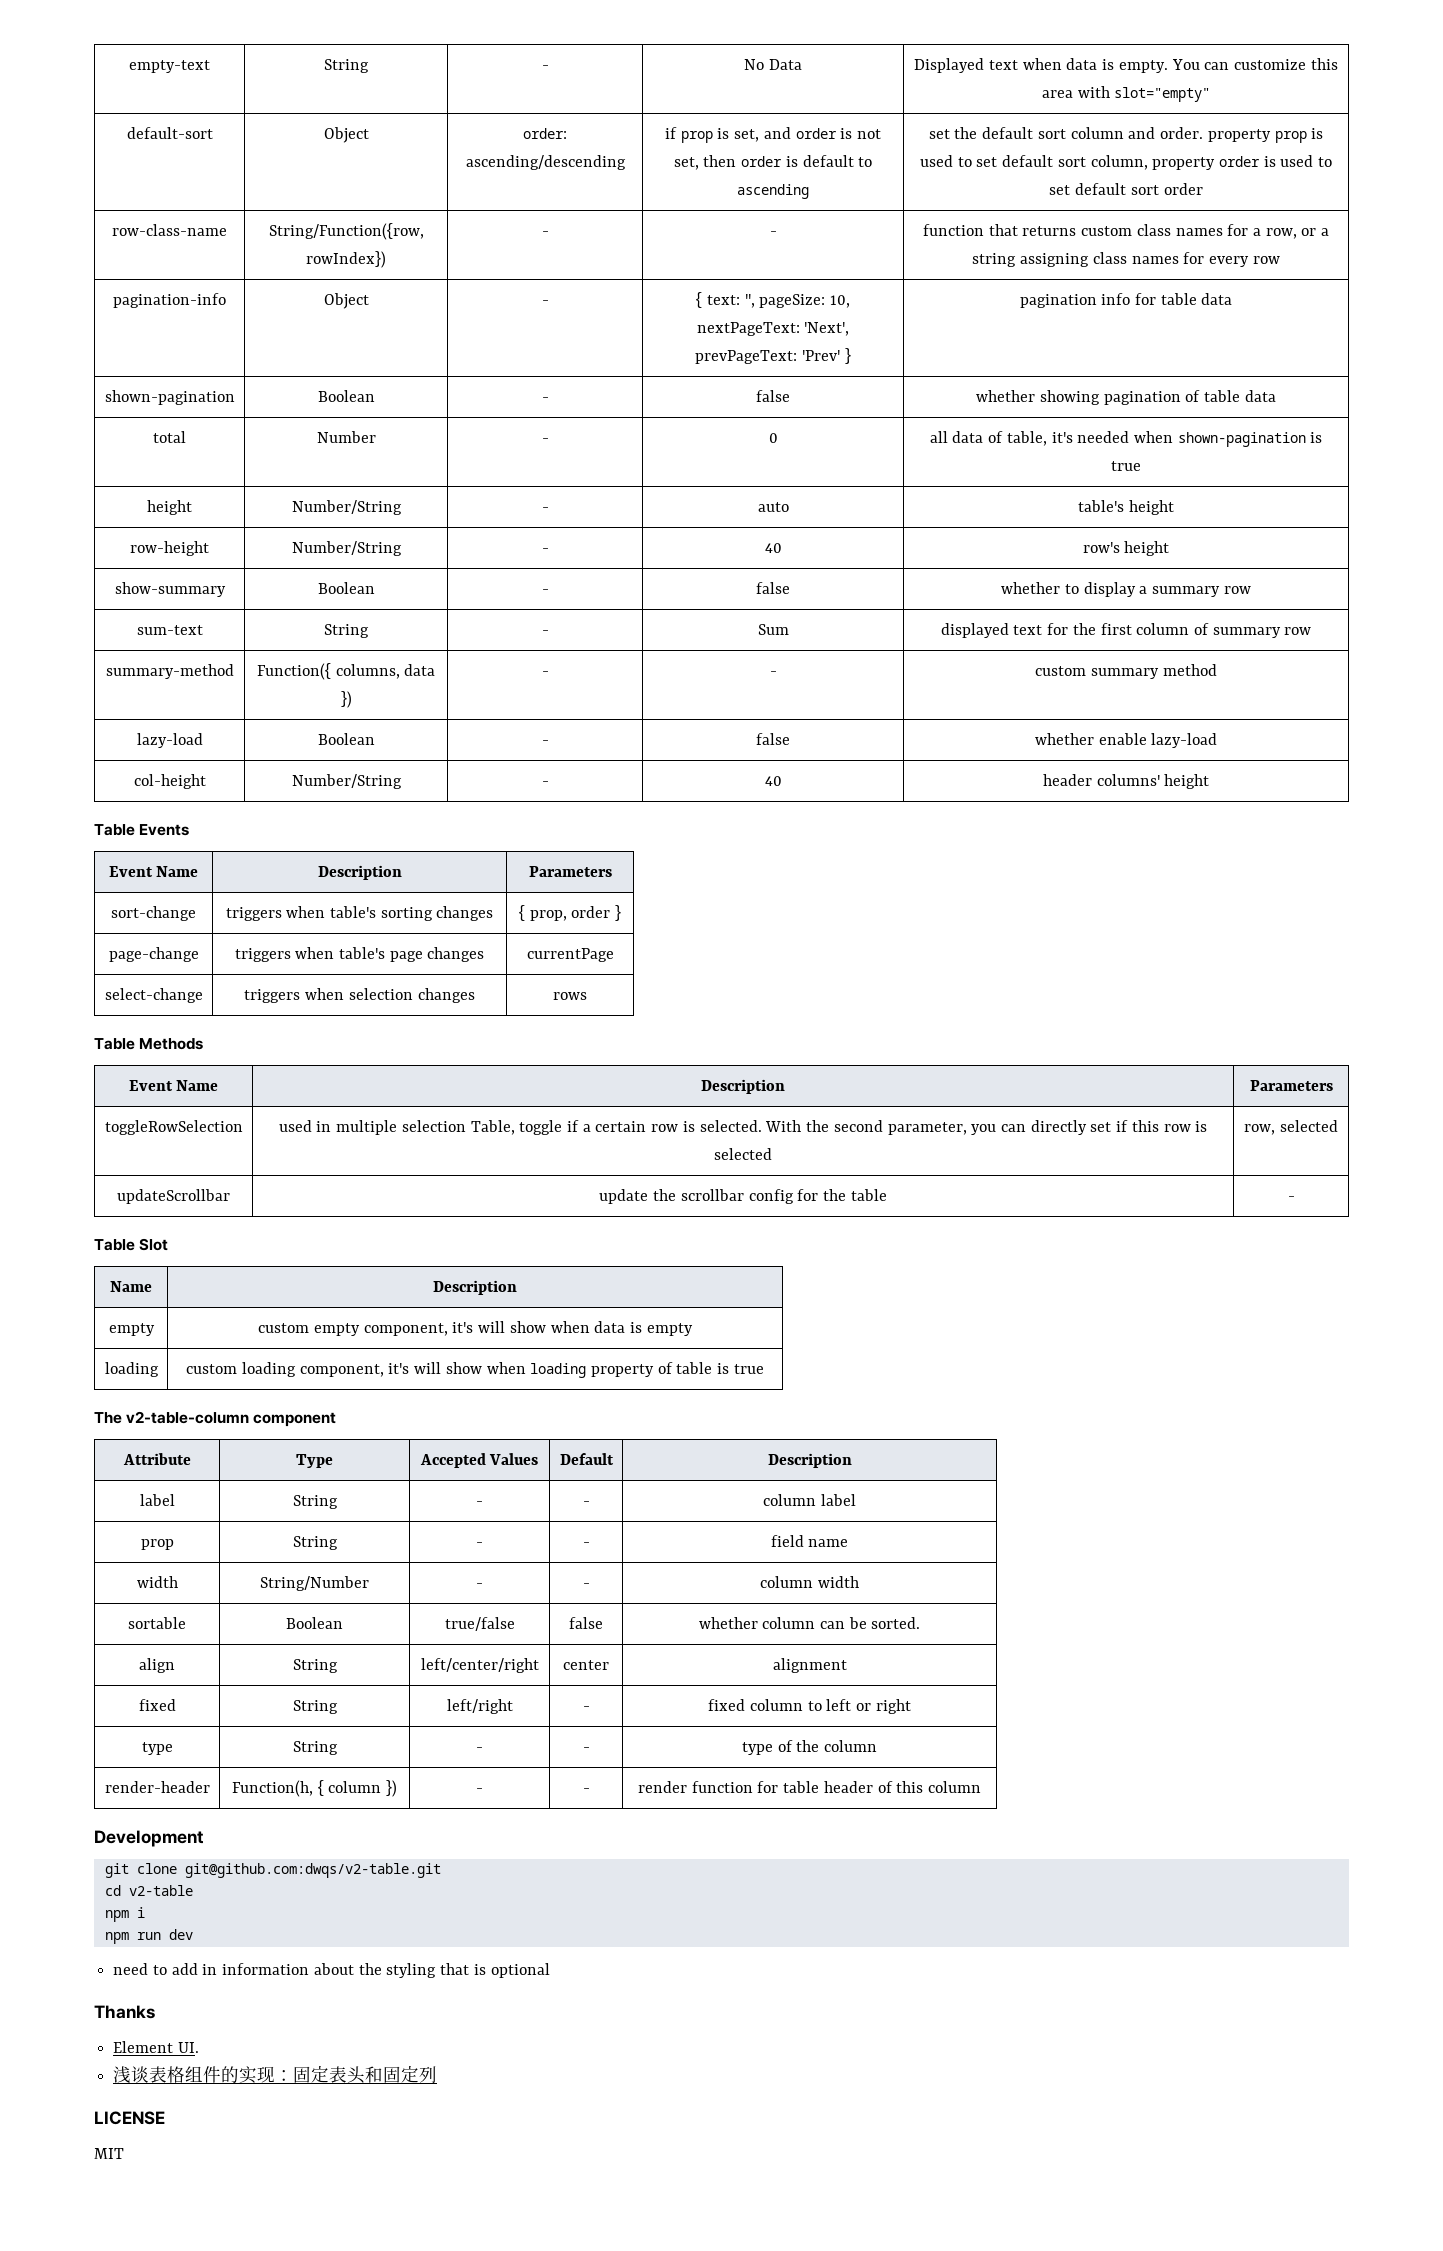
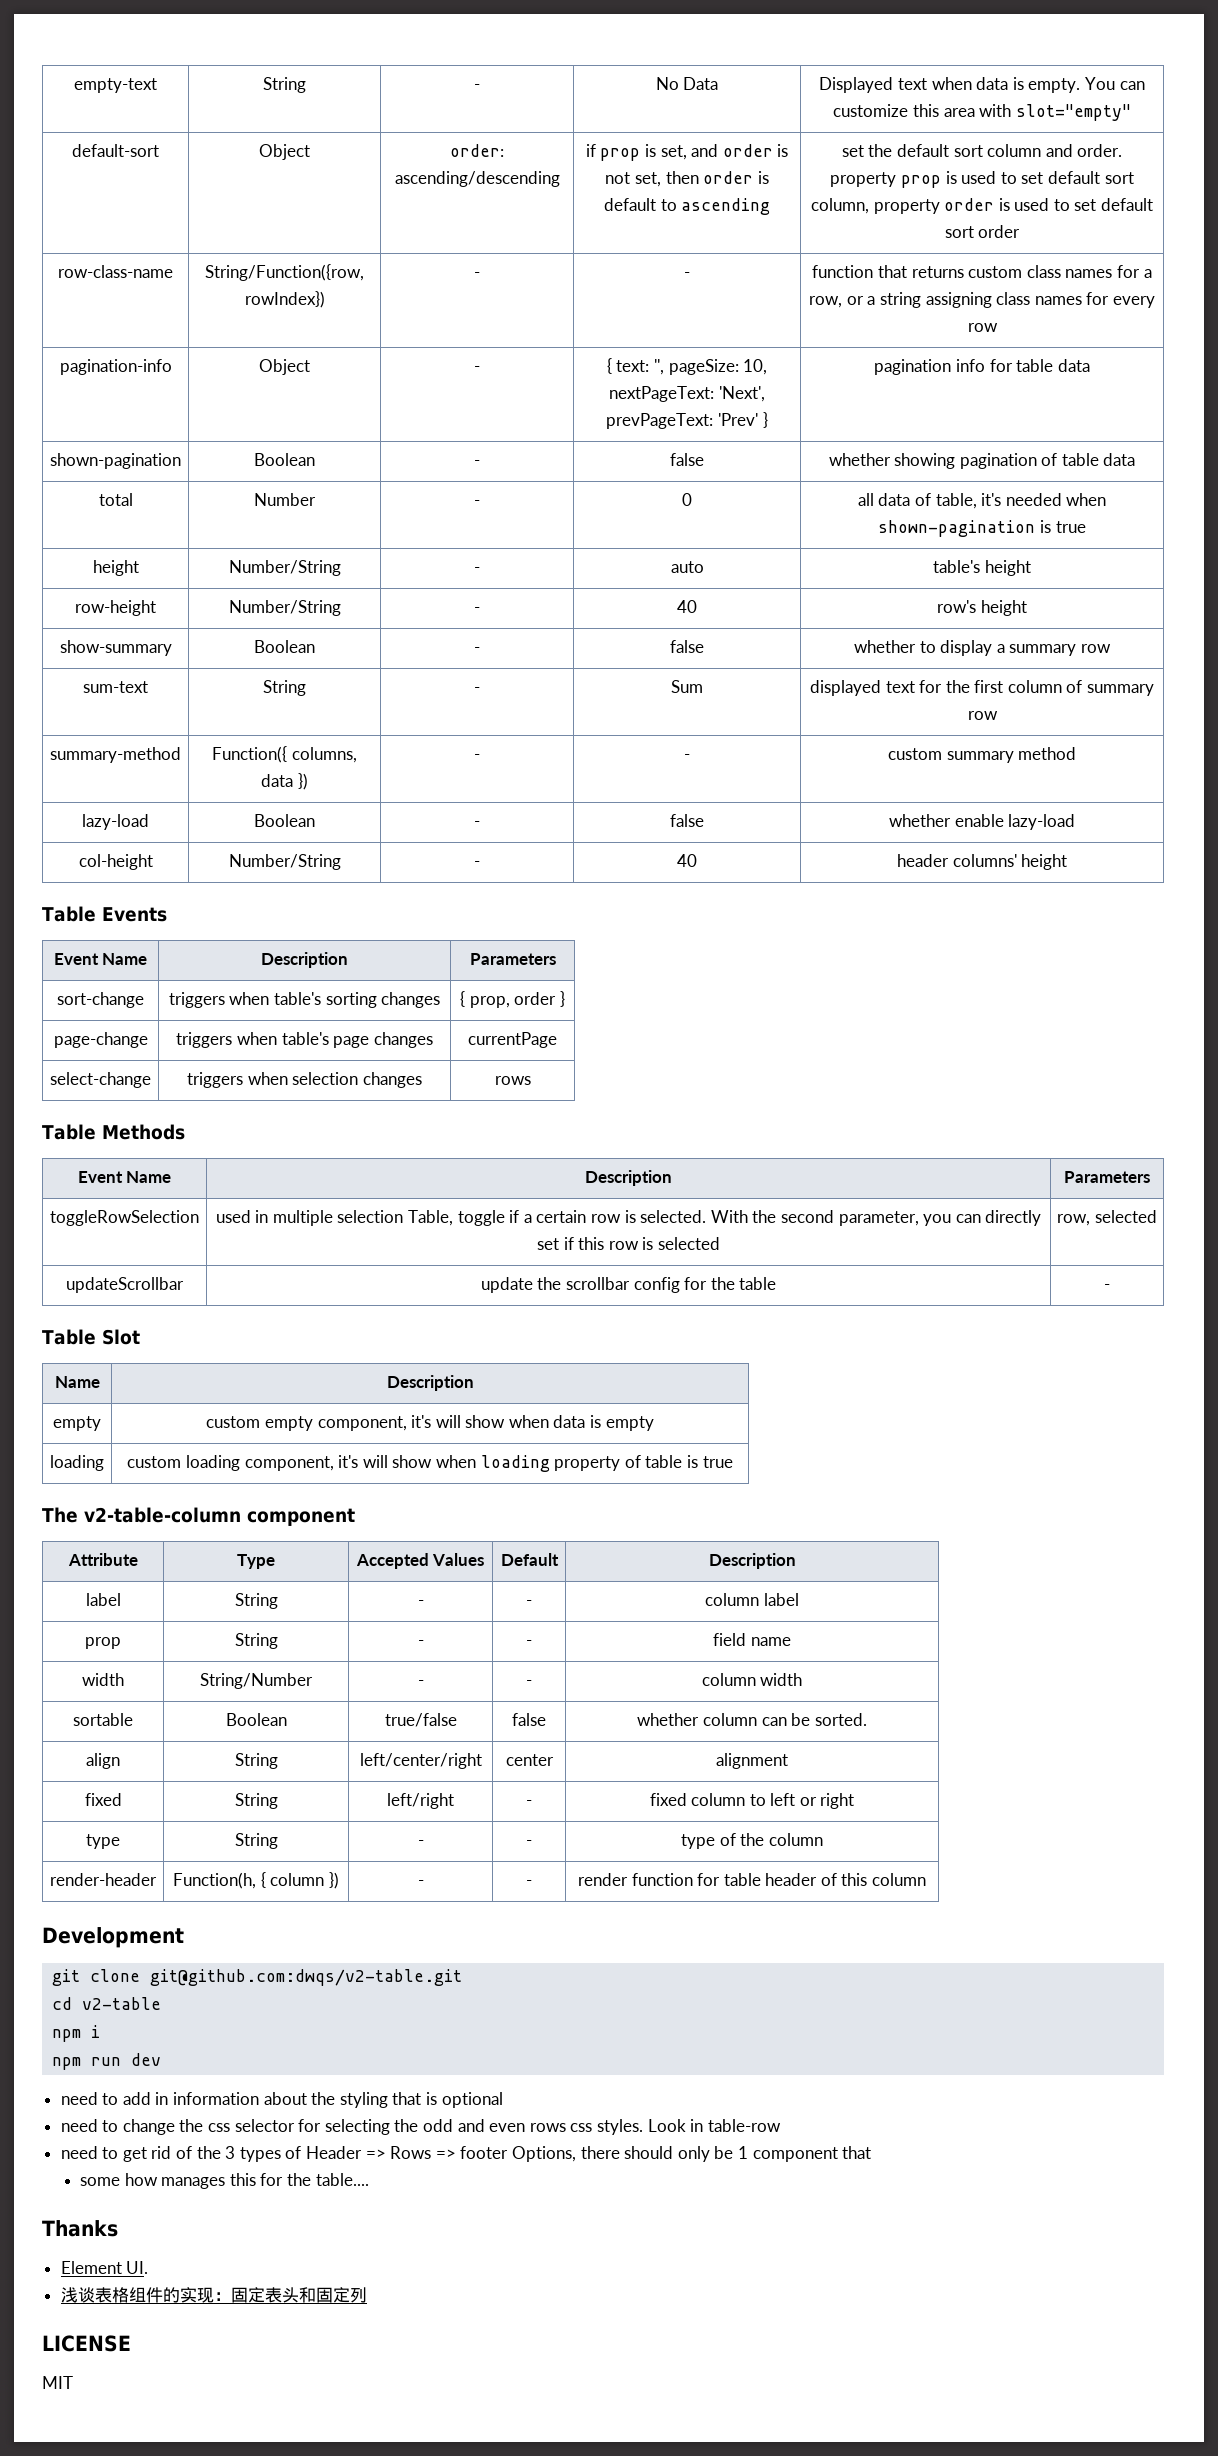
(550, 1970) none -> [60,2119,781,2135] [60,2146,872,2162] [80,2173,369,2189] // need to change the css selector for selecting the odd and even rows css styles. Look in table-row // need to get rid of the 3 types of Header => Rows => footer Options, there should only be 1 component that // some how manages this for the table....

